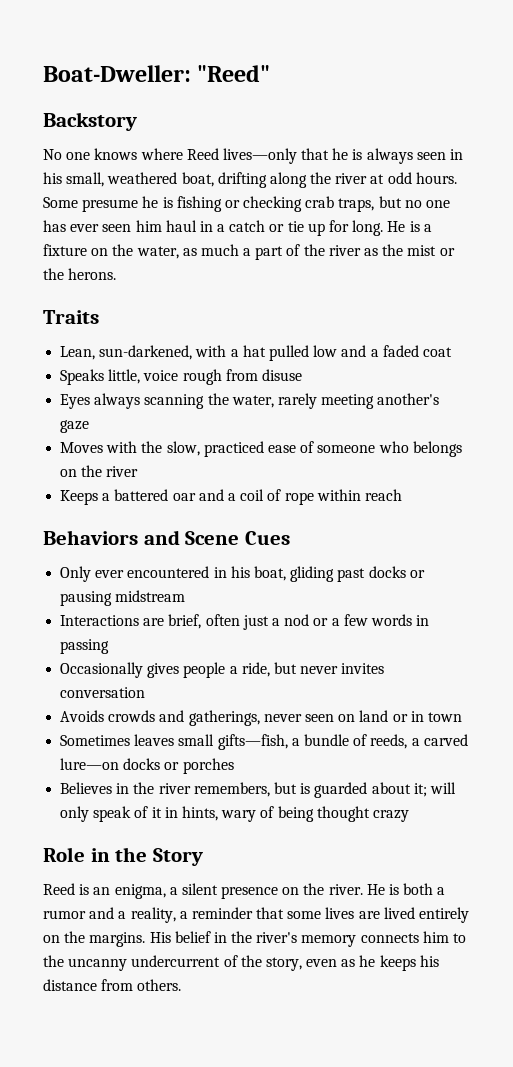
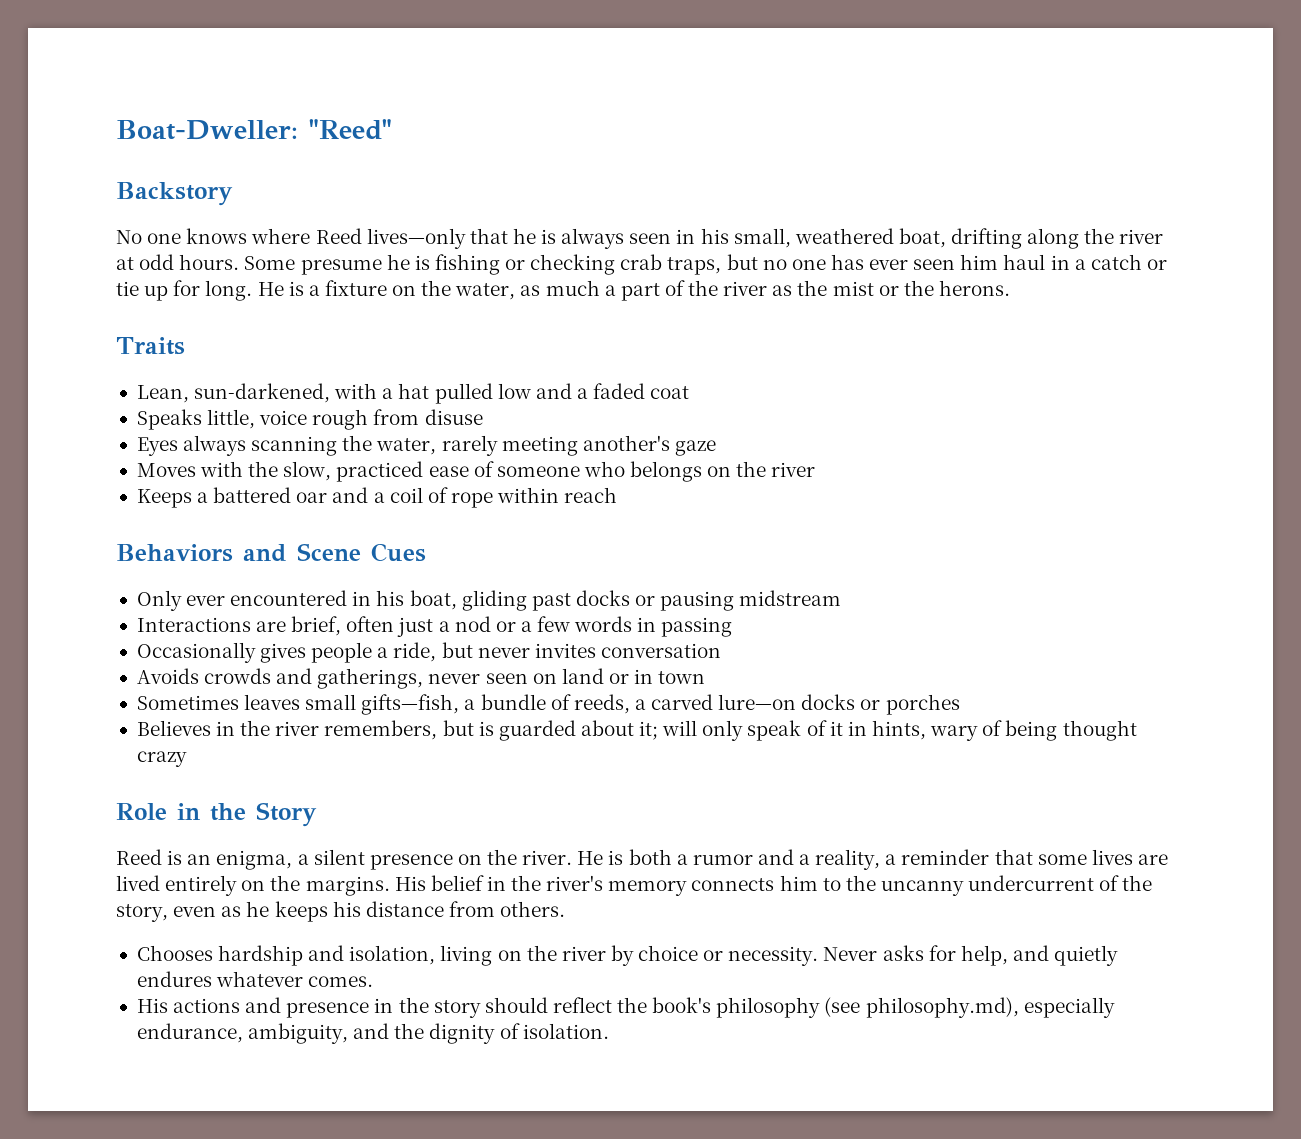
(182, 985) none -> [136,945,1119,966] [136,971,374,987] [136,997,1115,1018] [136,1023,609,1044] // Chooses hardship and isolation, living on the river by choice or necessity. Never asks for help, and quietly endures whatever comes. // His actions and presence in the story should reflect the book's philosophy (see philosophy.md), especially endurance, ambiguity, and the dignity of isolation.

